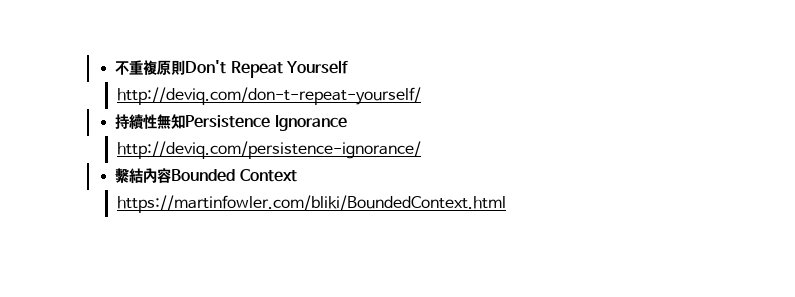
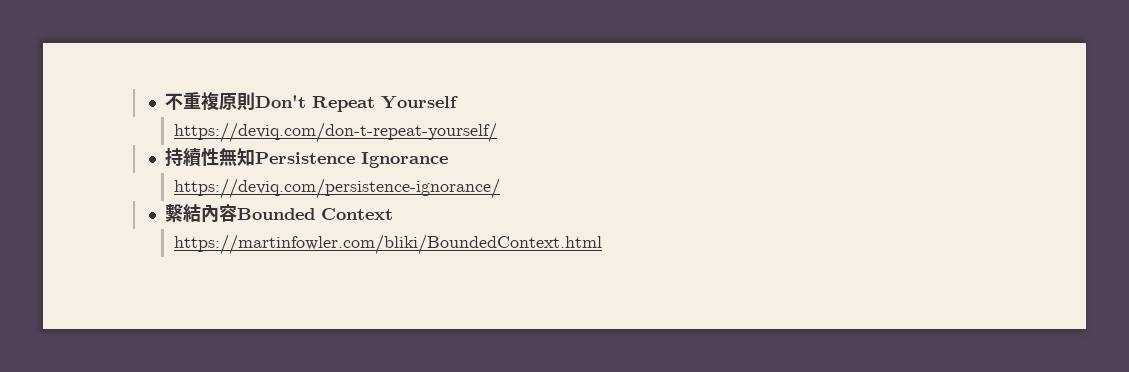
[116,87,421,105] http://deviq.com/don-t-repeat-yourself/ -> [173,122,497,143] https://deviq.com/don-t-repeat-yourself/
[116,141,421,159] http://deviq.com/persistence-ignorance/ -> [173,178,500,199] https://deviq.com/persistence-ignorance/

